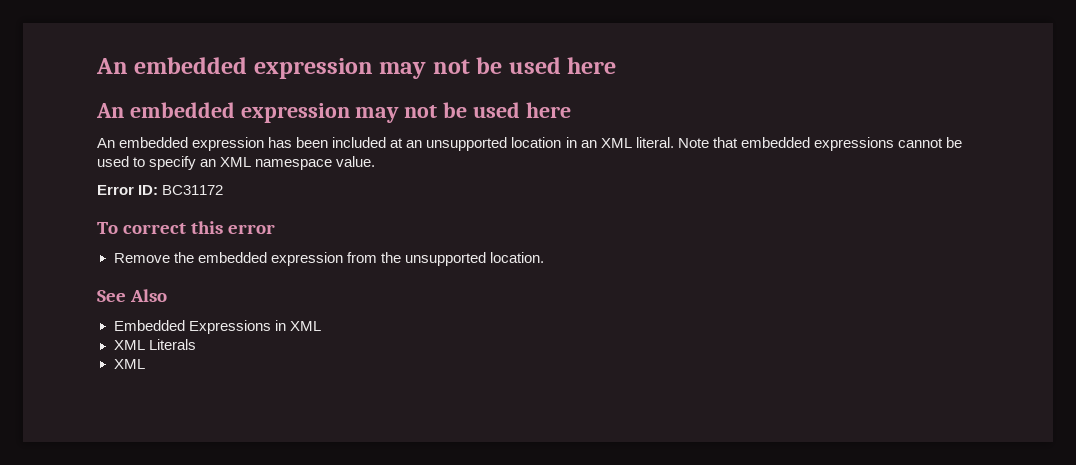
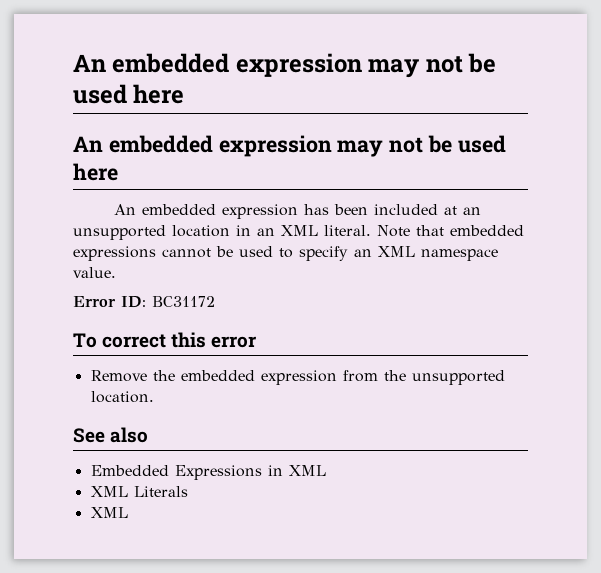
[130,289,168,302] Also -> [110,427,149,443] also

